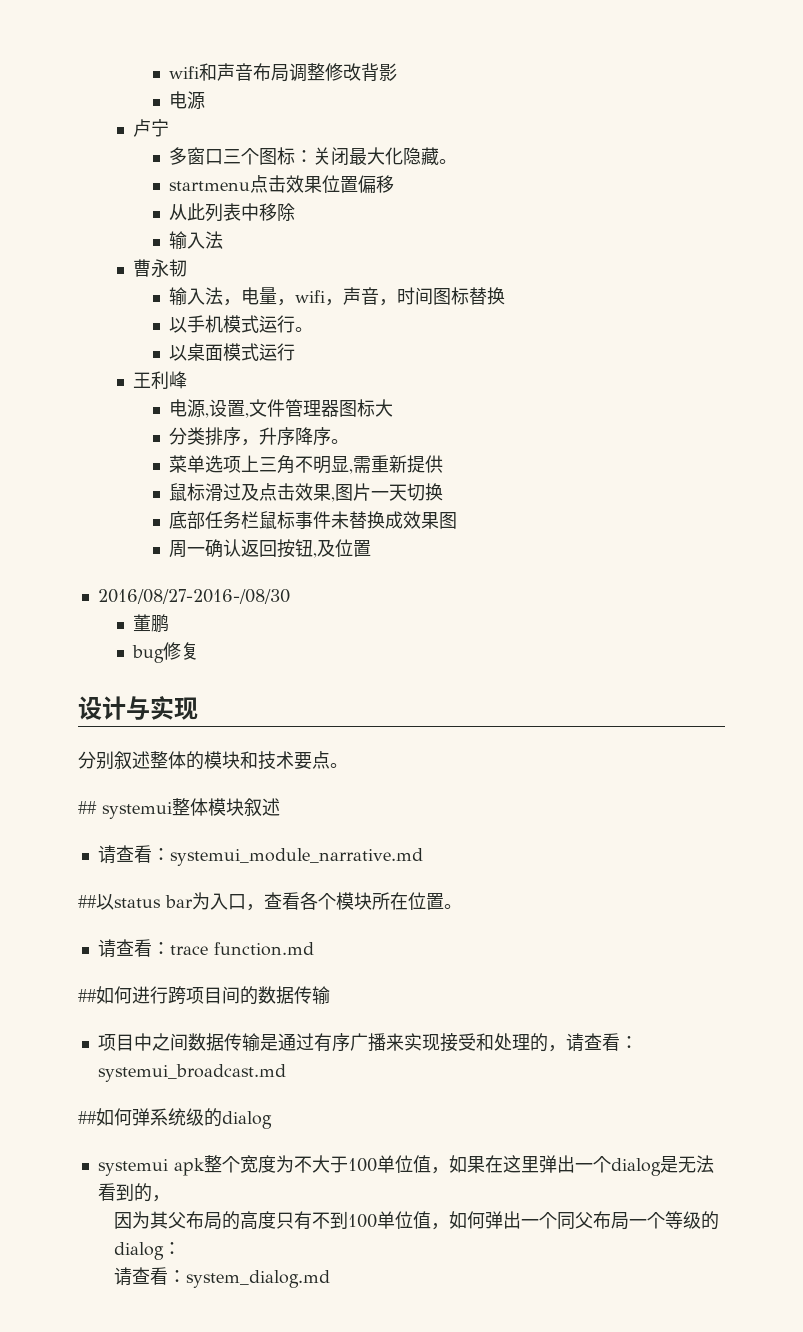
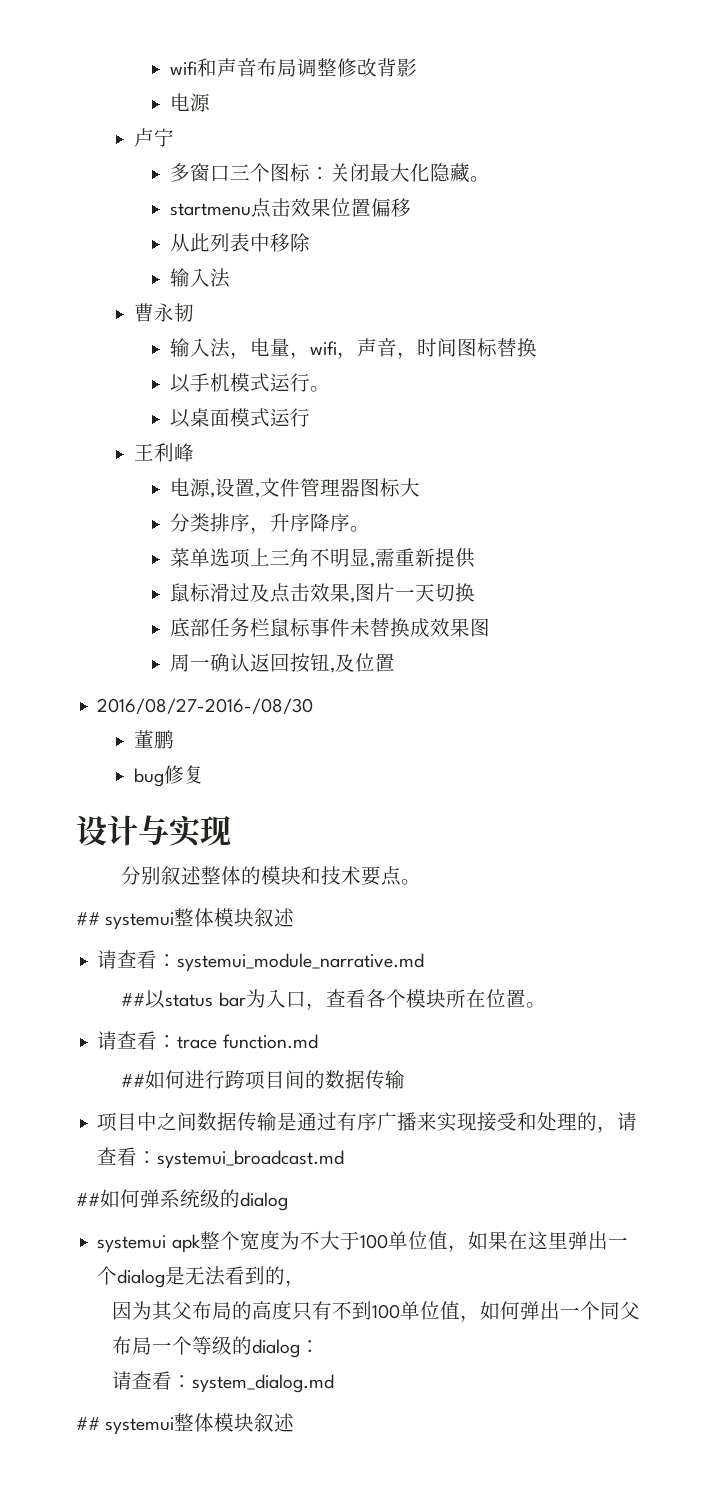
(330, 1279) none -> [76,1413,295,1435] // ## systemui整体模块叙述

